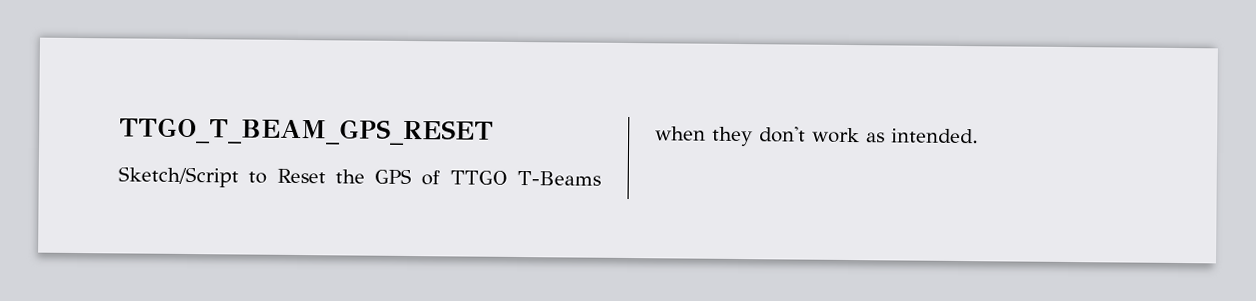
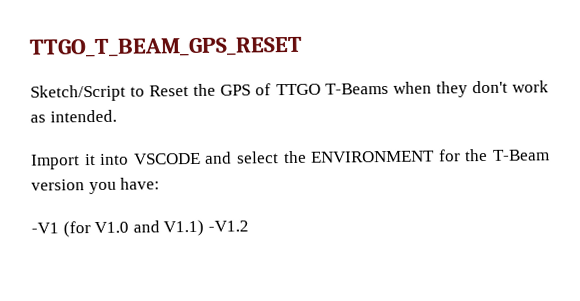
(979, 136) none -> [31,148,550,170] [31,177,161,195] [31,219,249,238] // Import it into VSCODE and select the ENVIRONMENT for the T-Beam version you have: // -V1 (for V1.0 and V1.1) -V1.2

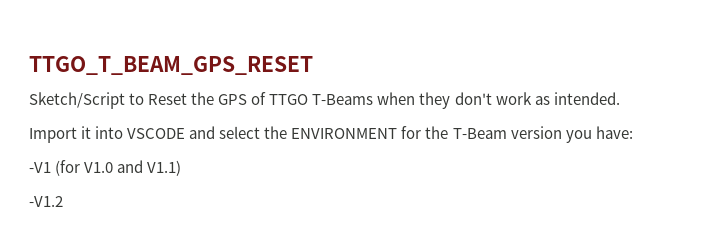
(205, 228) none -> (182, 168) //

